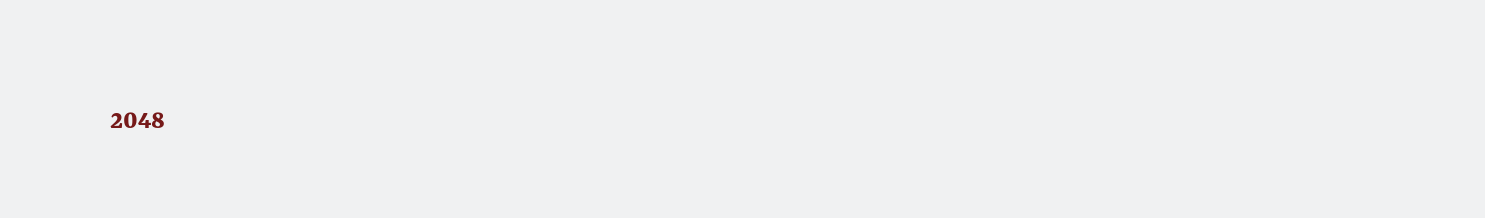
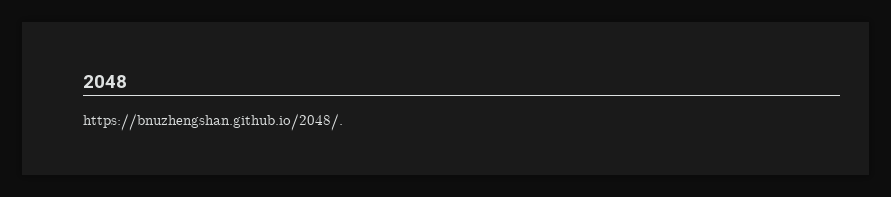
(165, 120) none -> [83,113,343,131] // https://bnuzhengshan.github.io/2048/.

